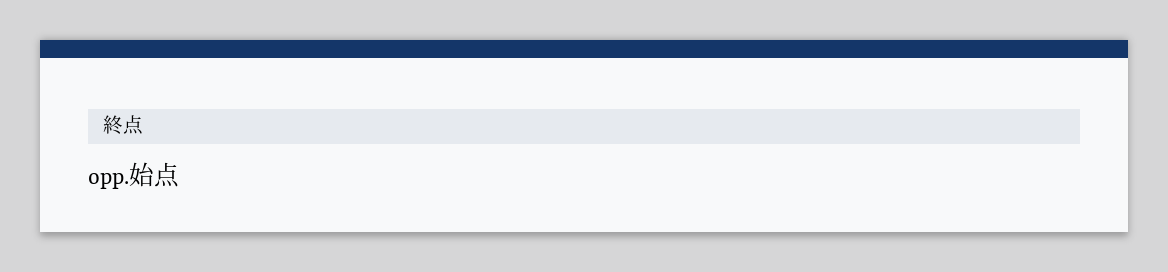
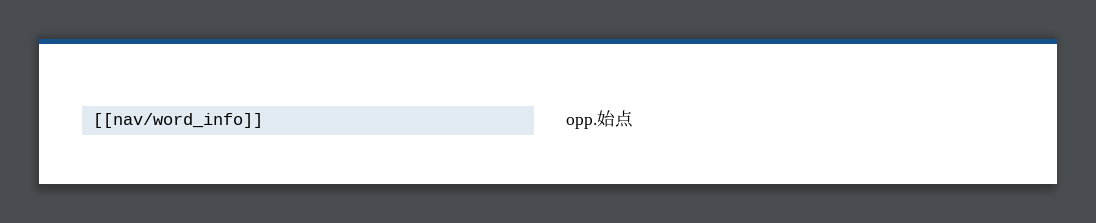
[102,115,143,135] 終点 -> [92,113,263,128] [[nav/word_info]]

